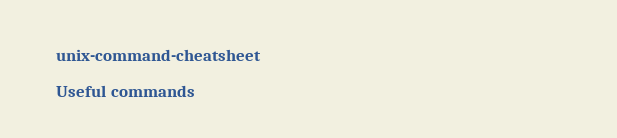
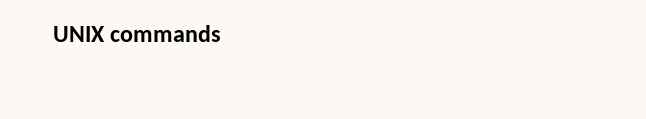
[56,49,261,61] [56,85,106,97] unix-command-cheatsheet // Useful -> [53,26,105,42] UNIX

